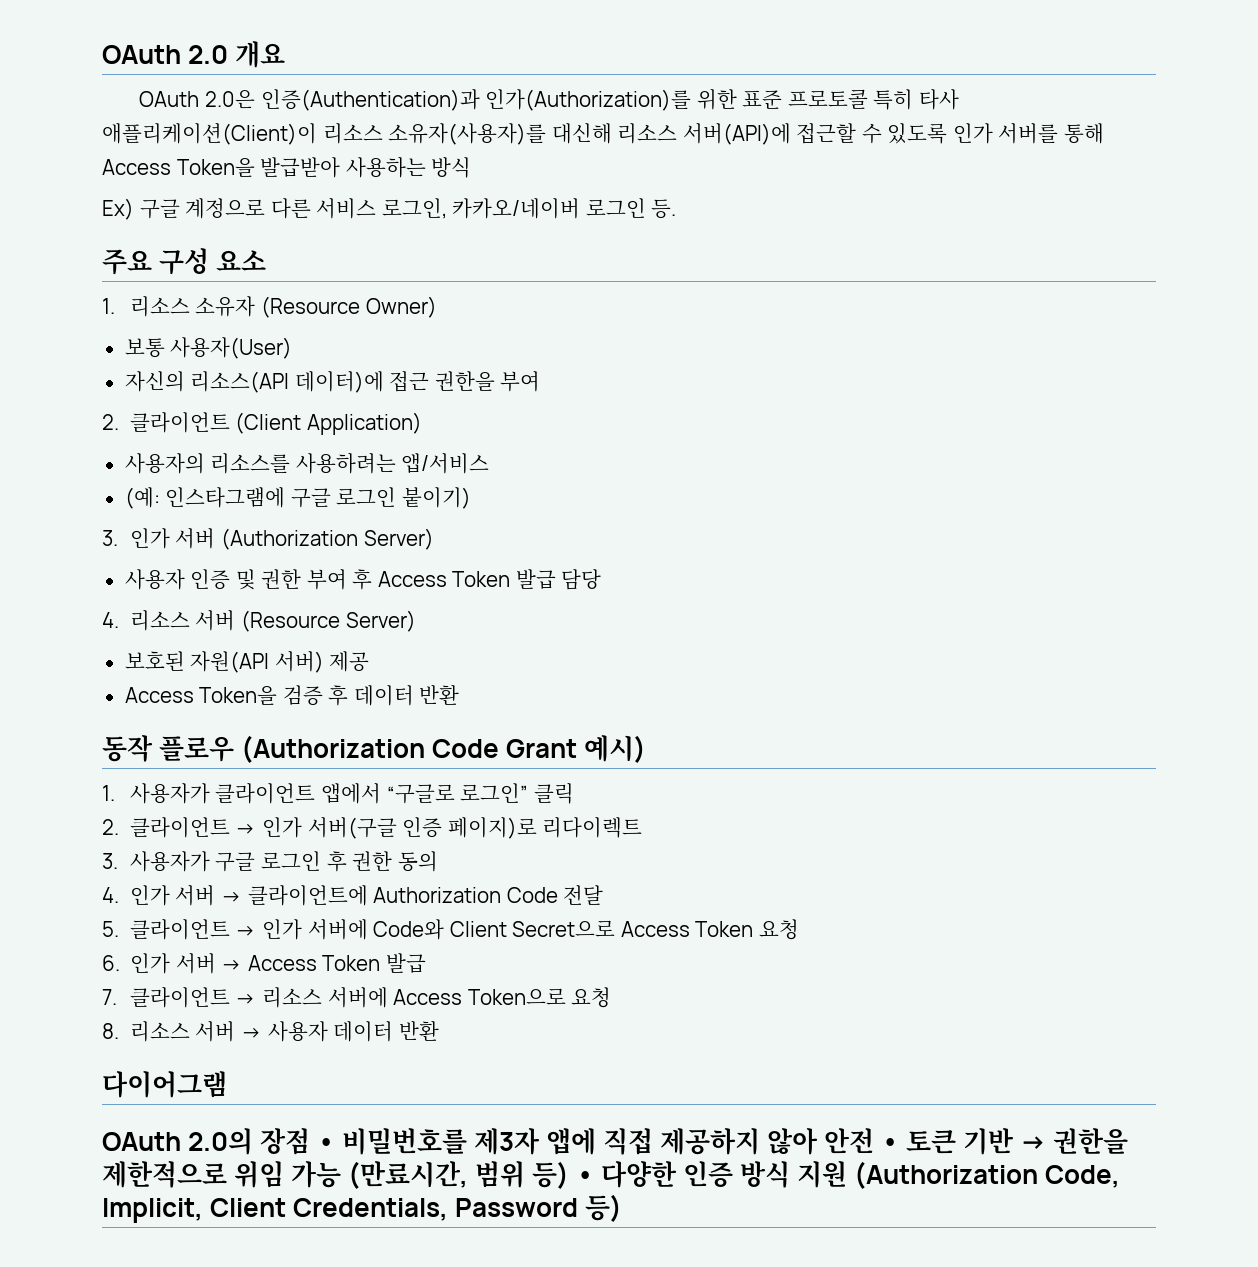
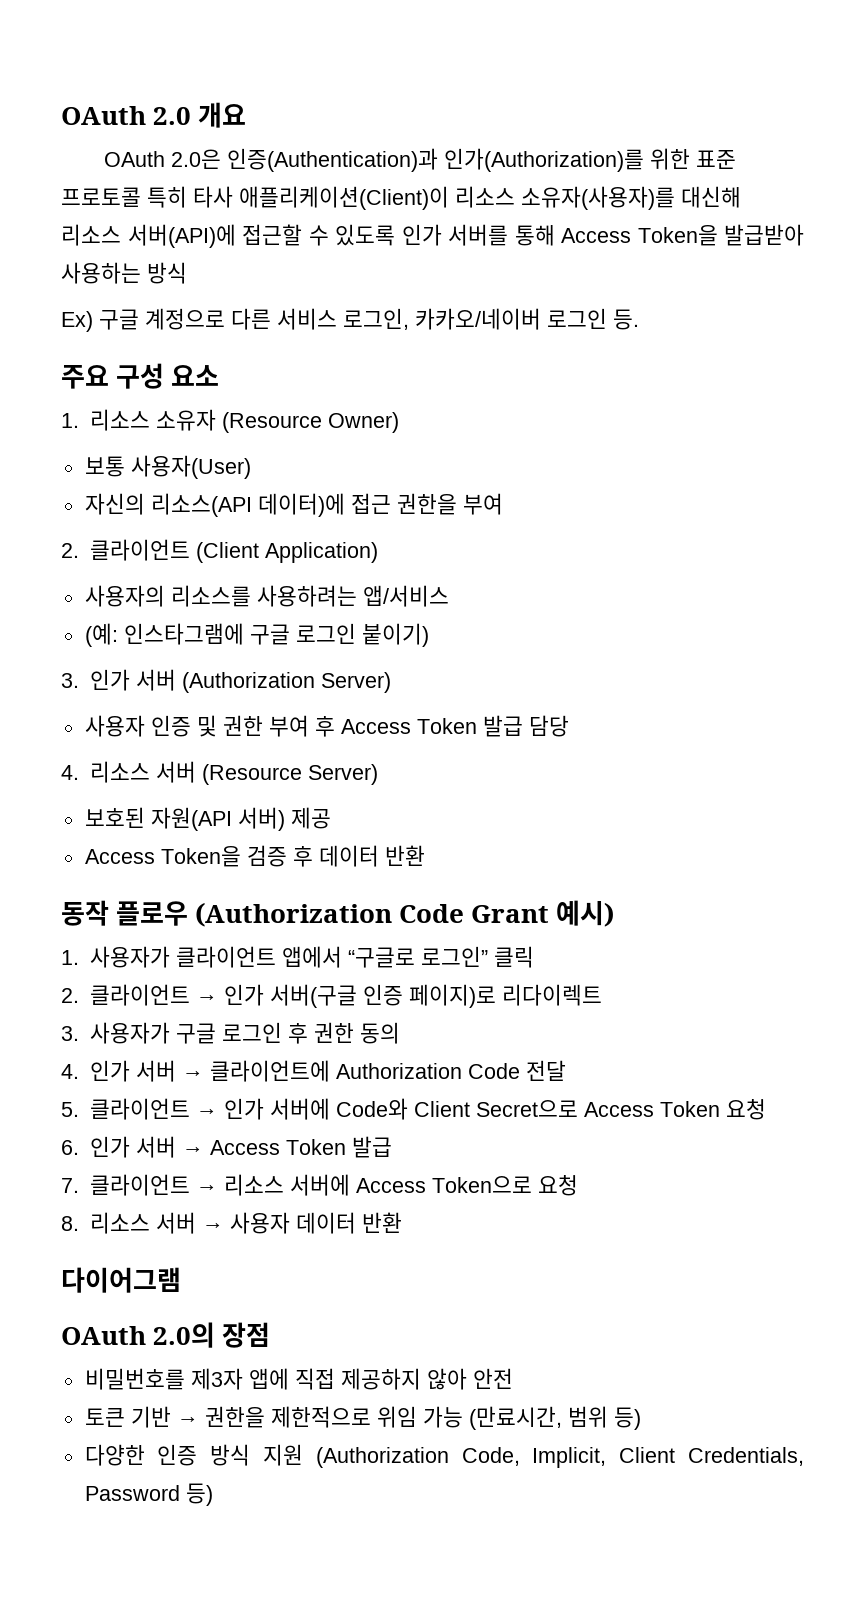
[317,1138,336,1151] • -> (271, 1335) //
[881,1138,900,1151] • -> (513, 1378) //
[576,1171,595,1184] • -> (641, 1418) //

